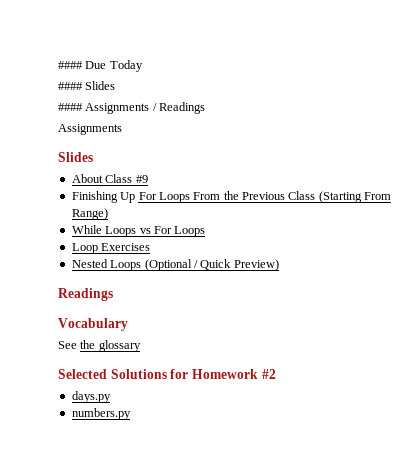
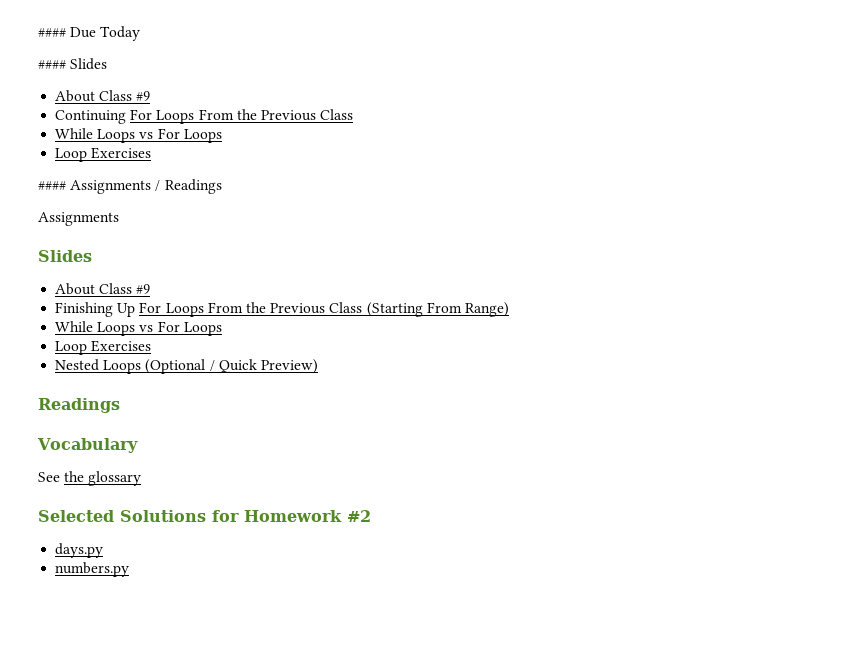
(116, 85) none -> [55,90,151,102] [55,109,354,124] [55,128,222,143] [55,147,152,162] // About Class #9 // Continuing For Loops From the Previous Class // While Loops vs For Loops // Loop Exercises

